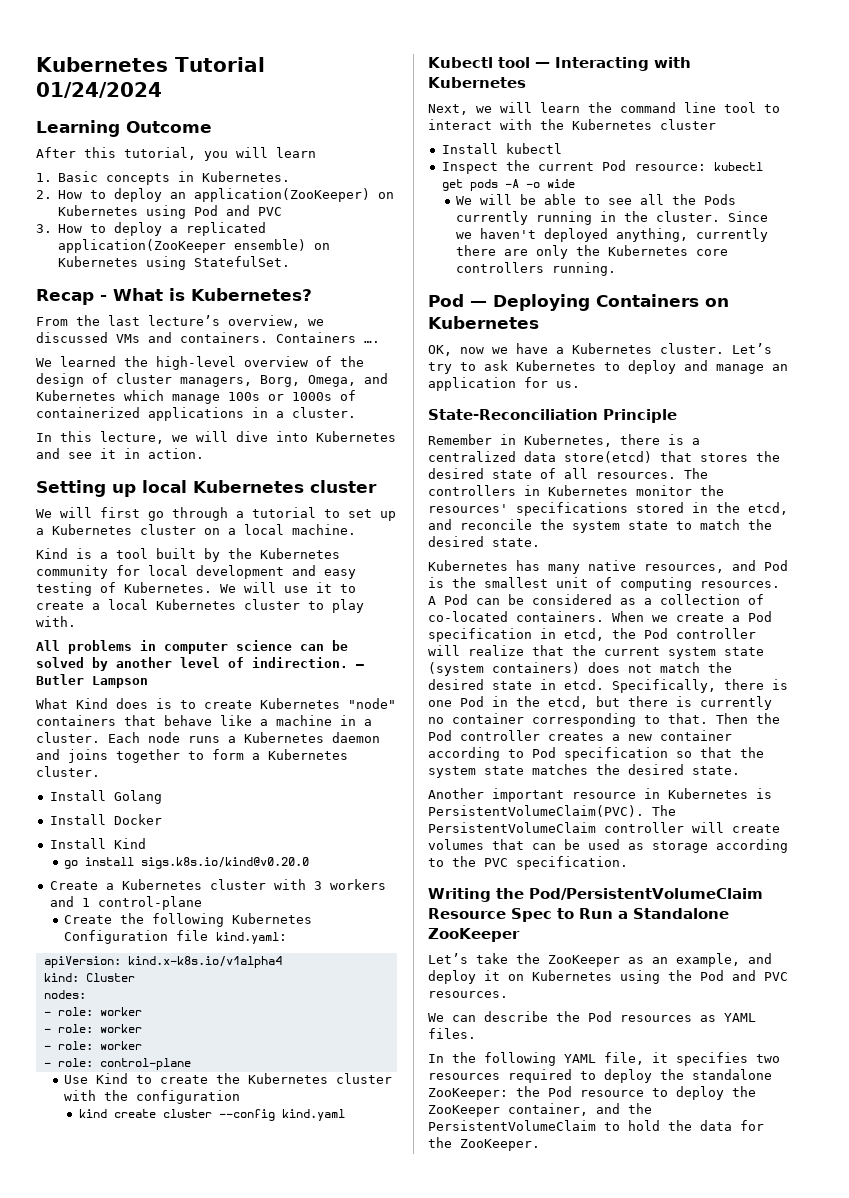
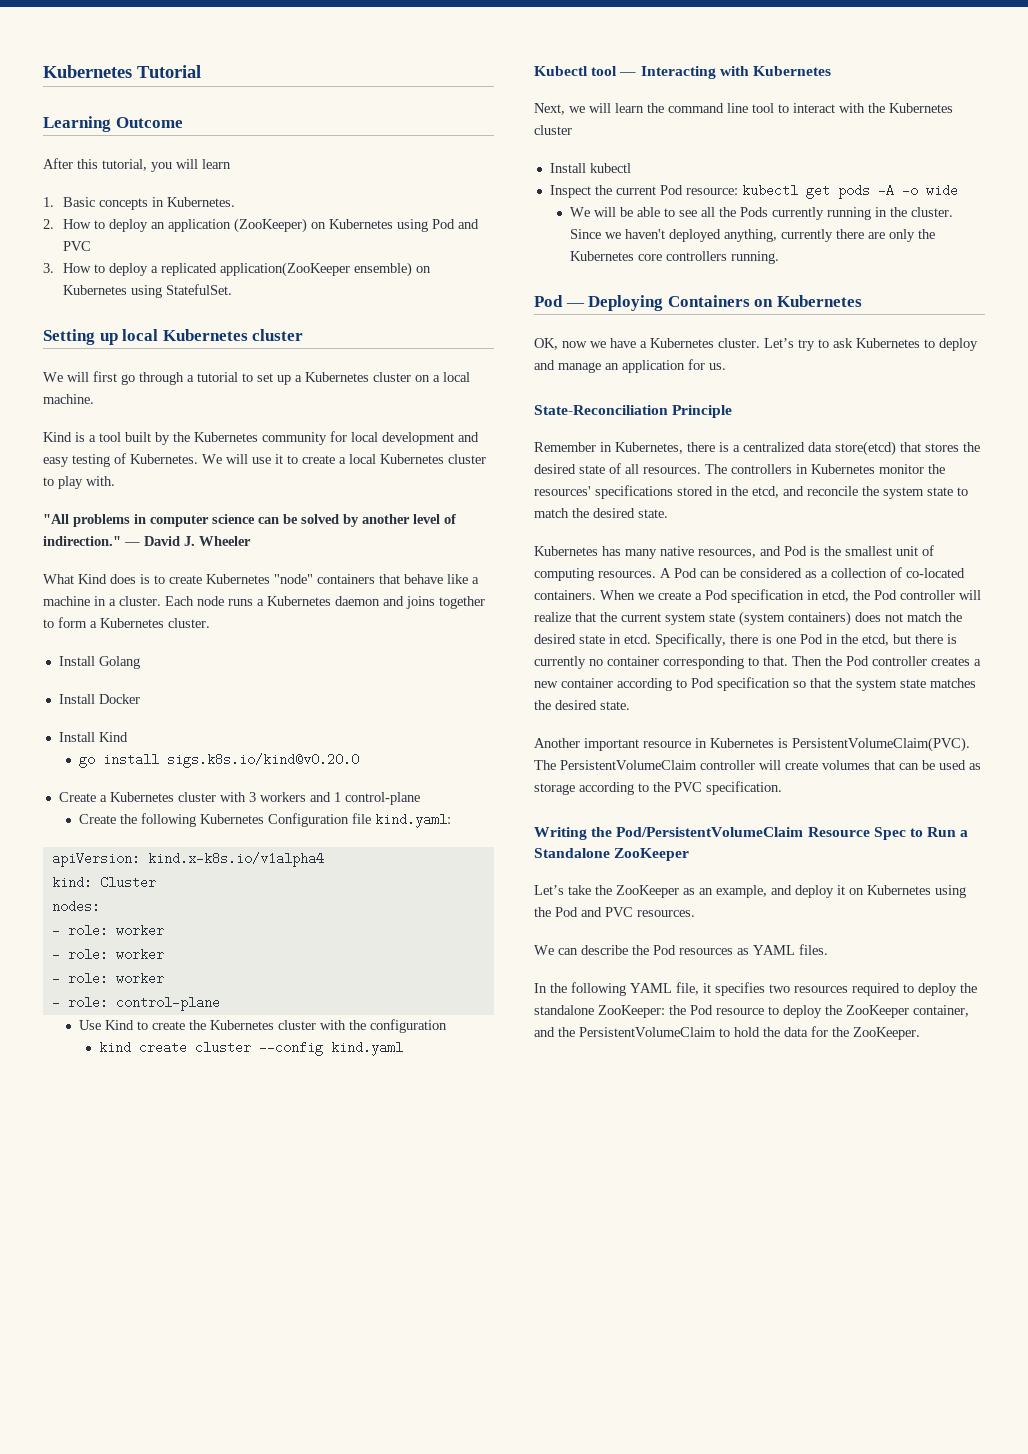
[36,82,162,98] 01/24/2024 -> (201, 71) none
[194,188,371,202] application(ZooKeeper) -> [167,218,307,233] application (ZooKeeper)
[36,288,312,305] [36,315,324,328] [36,332,380,343] [36,356,364,370] [36,373,388,387] [36,390,356,404] [36,407,356,421] [36,431,396,444] [36,448,204,459] // Recap - What is Kubernetes? // From the last lecture’s overview, we discussed VMs and containers. Containers …. // We learned the high-level overview of the design of cluster managers, Borg, Omega, and Kubernetes which manage 100s or 1000s of containerized applications in a cluster. // In this lecture, we will dive into Kubernetes and see it in action. -> (232, 289) none
[36,640,60,651] All -> [43,514,69,524] "All
[252,657,364,668] [36,674,148,688] indirection. — Butler Lampson -> [43,536,251,546] indirection." — David J. Wheeler

